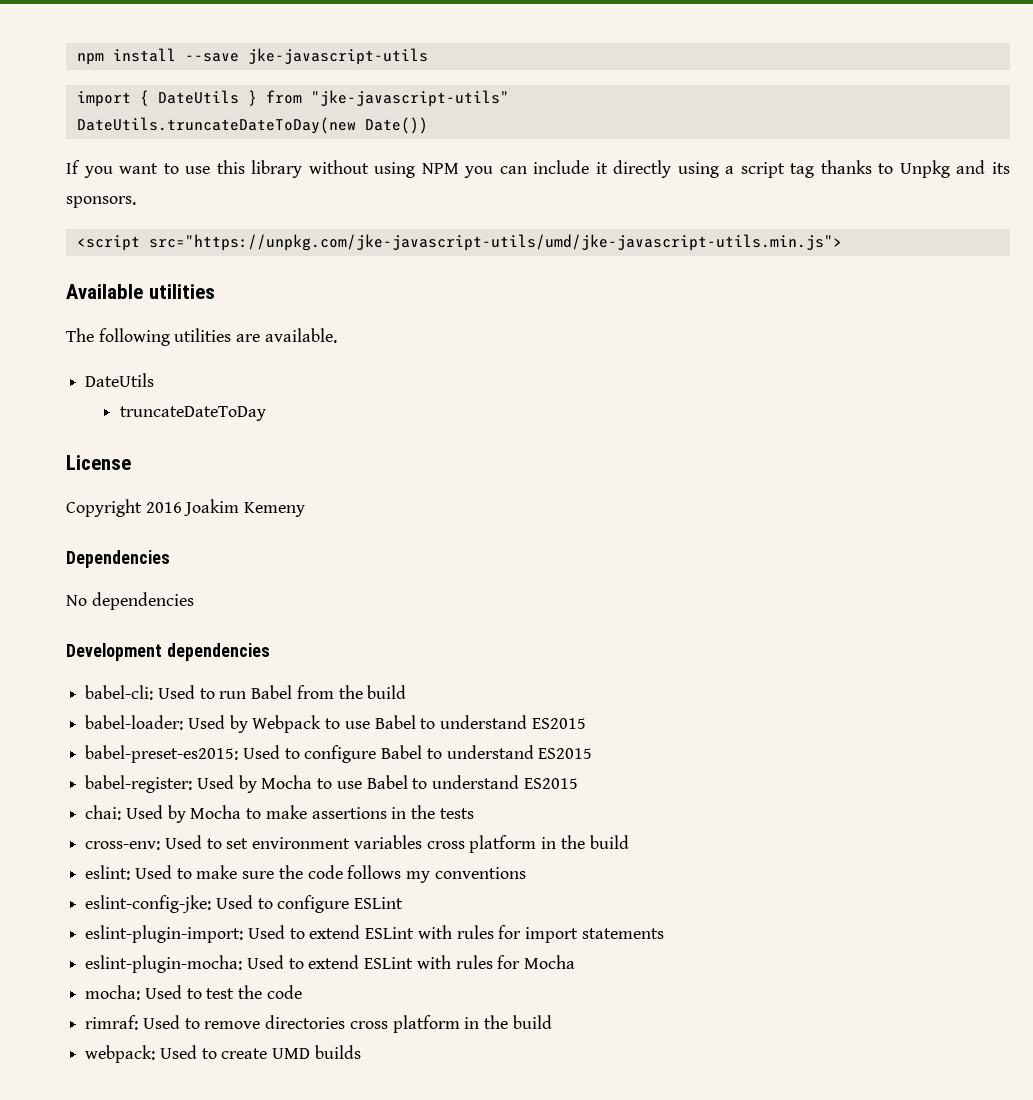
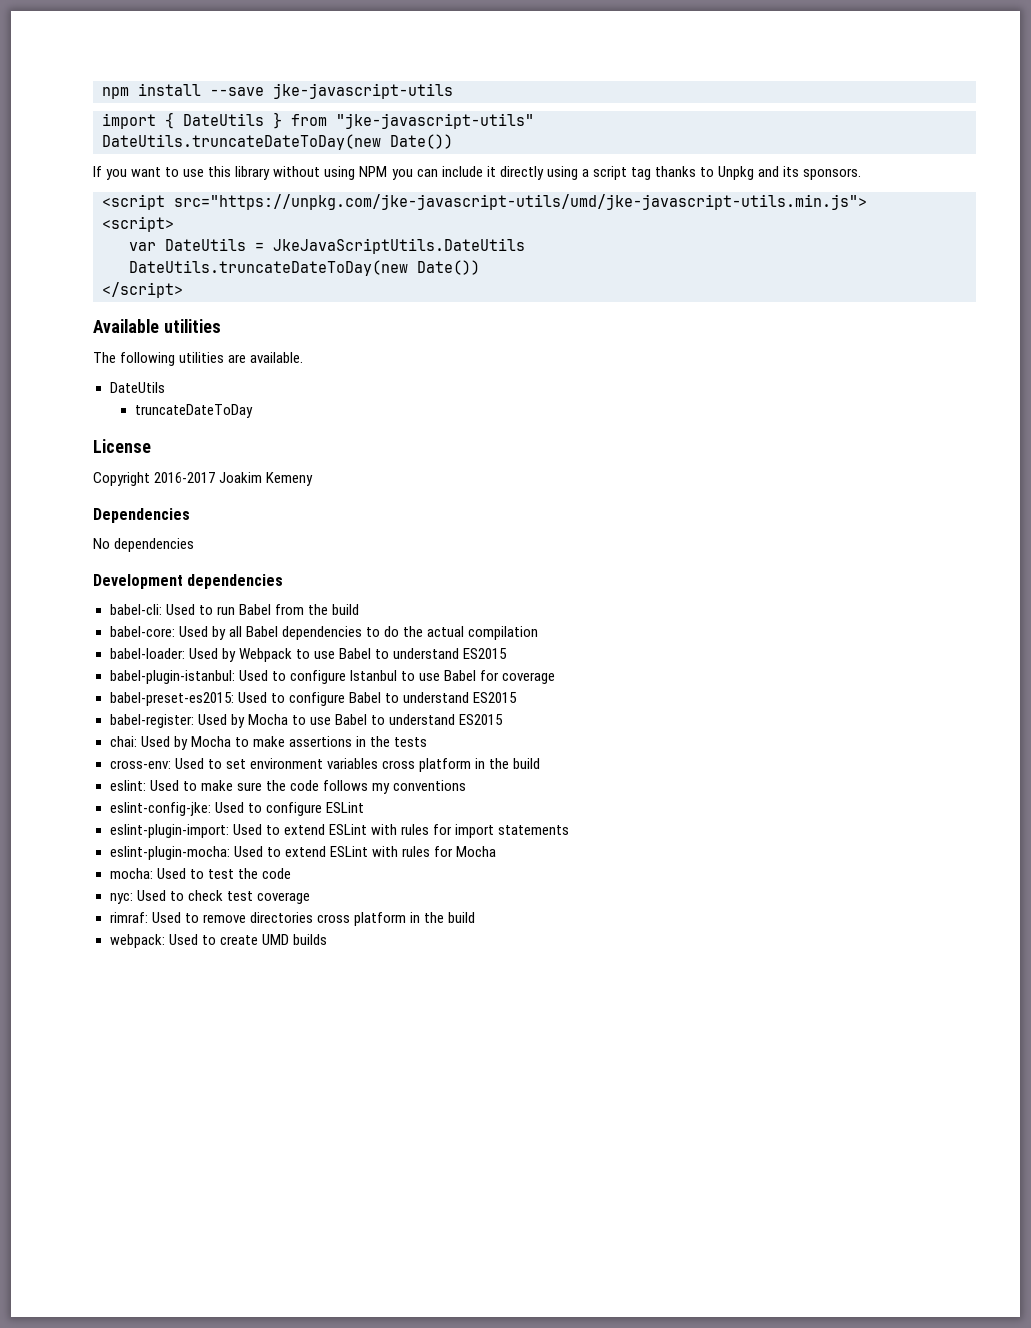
(842, 242) none -> [102,216,174,232] [129,238,525,254] [129,260,480,276] [102,282,183,298] // <script> // var DateUtils = JkeJavaScriptUtils.DateUtils // DateUtils.truncateDateToDay(new Date()) // </script>
[145,502,182,513] 2016 -> [154,472,216,483] 2016-2017
(407, 692) none -> [109,626,538,640] // babel-core: Used by all Babel dependencies to do the actual compilation
(586, 723) none -> [109,670,555,684] // babel-plugin-istanbul: Used to configure Istanbul to use Babel for coverage
(302, 992) none -> [109,890,310,904] // nyc: Used to check test coverage

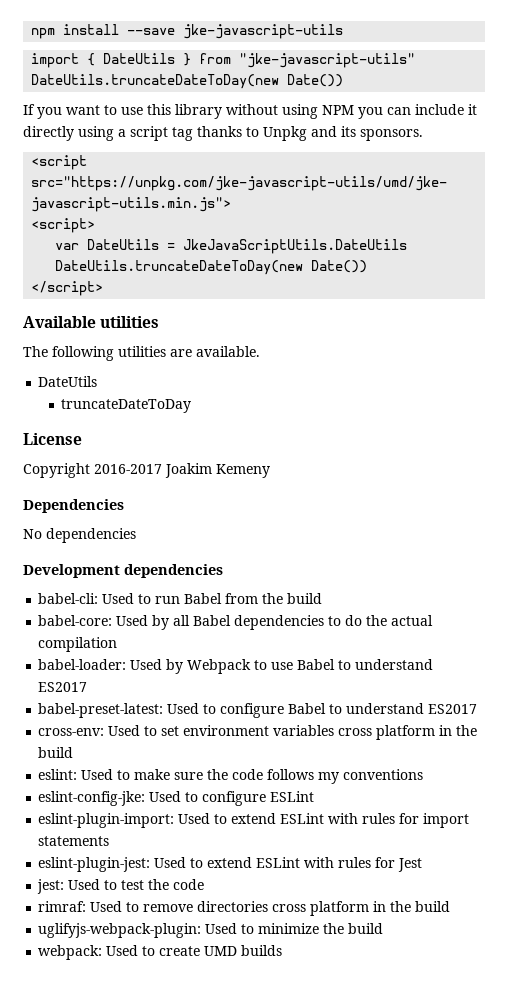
[462,648,507,659] [109,670,555,684] [109,692,234,706] ES2015 // babel-plugin-istanbul: Used to configure Istanbul to use Babel for coverage // babel-preset-es2015: -> [38,682,88,692] [38,703,164,718] ES2017 // babel-preset-latest:
[472,692,517,703] [109,714,503,728] [109,736,427,750] ES2015 // babel-register: Used by Mocha to use Babel to understand ES2015 // chai: Used by Mocha to make assertions in the tests -> [428,704,478,714] ES2017
[109,846,496,860] [109,868,153,879] eslint-plugin-mocha: Used to extend ESLint with rules for Mocha // mocha: -> [38,857,423,872] [37,879,65,894] eslint-plugin-jest: Used to extend ESLint with rules for Jest // jest:
[109,890,310,904] // nyc: Used to check test coverage -> (205, 884) none
(475, 917) none -> [38,923,384,938] // uglifyjs-webpack-plugin: Used to minimize the build

